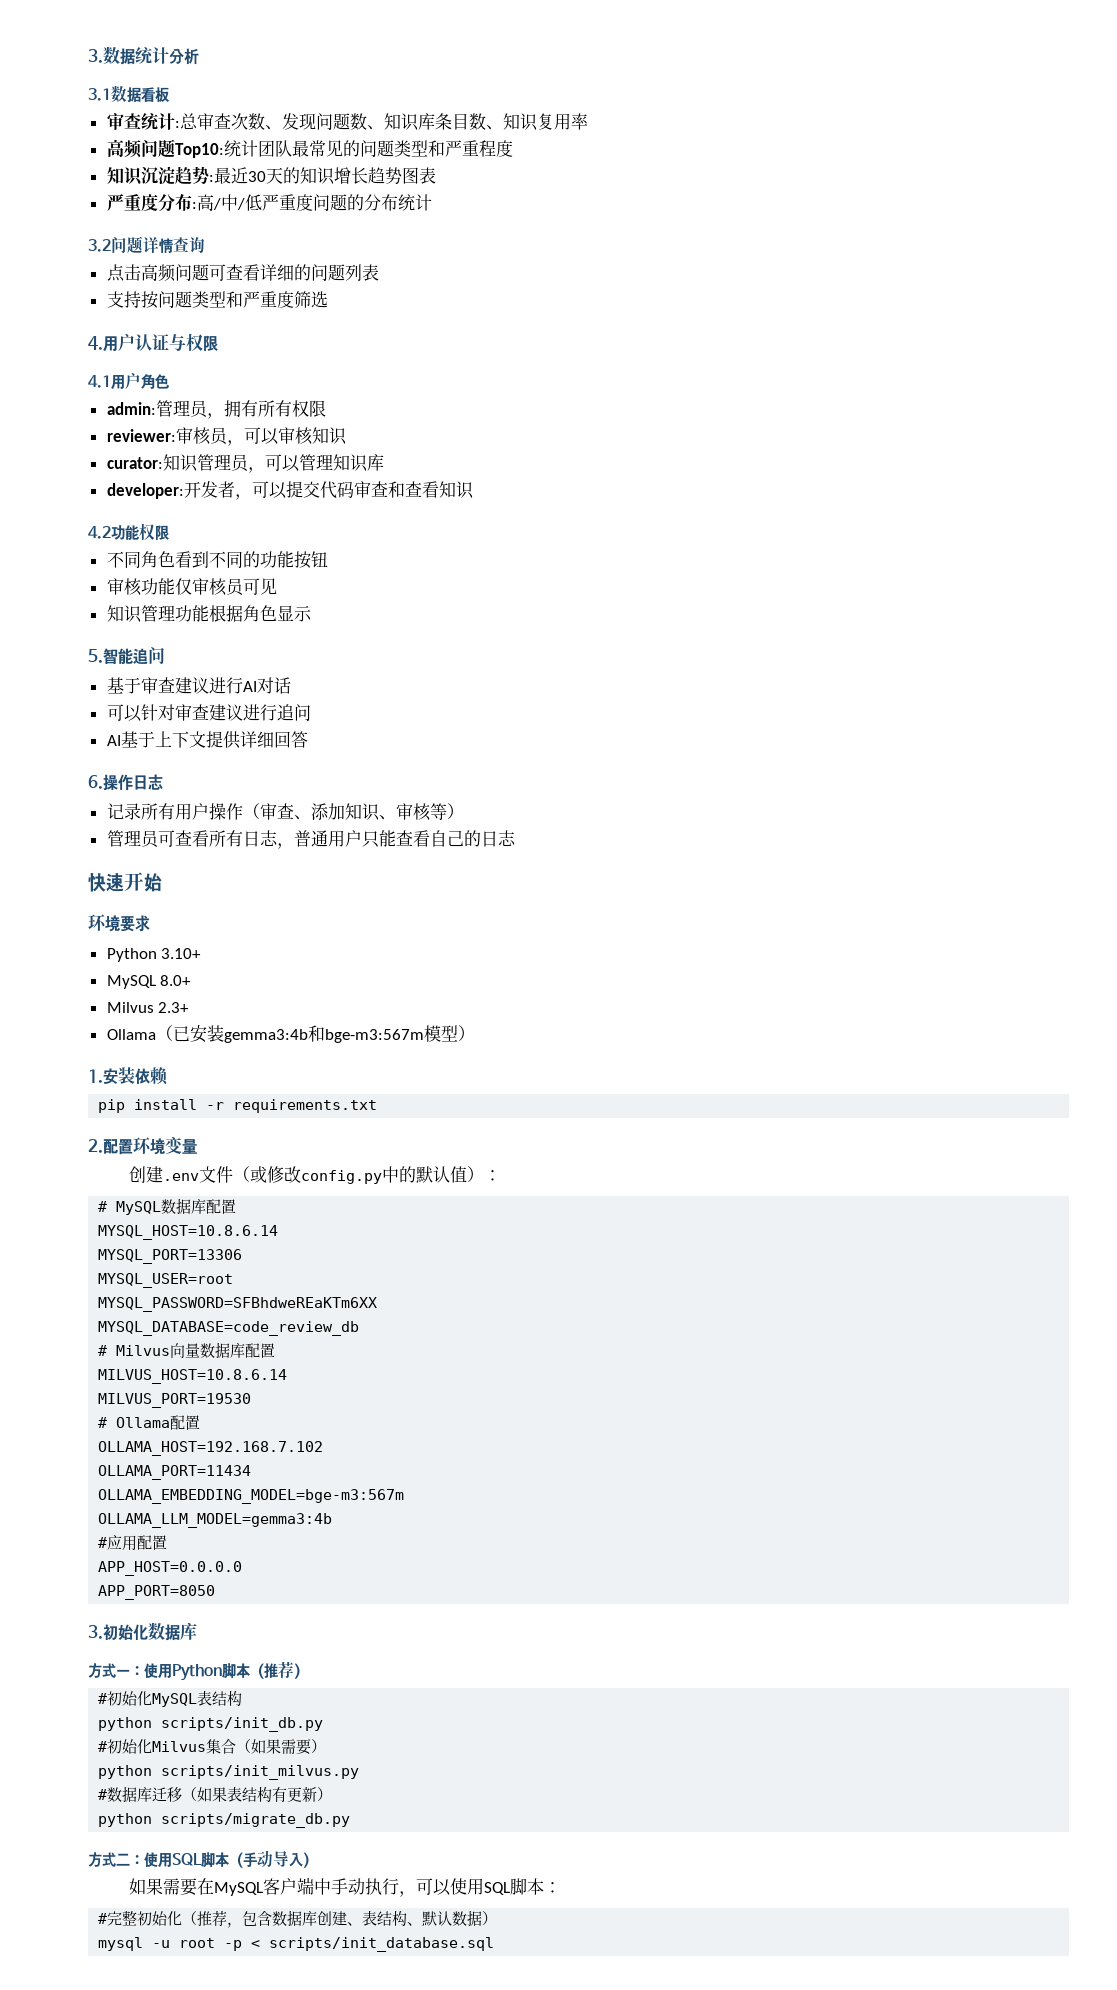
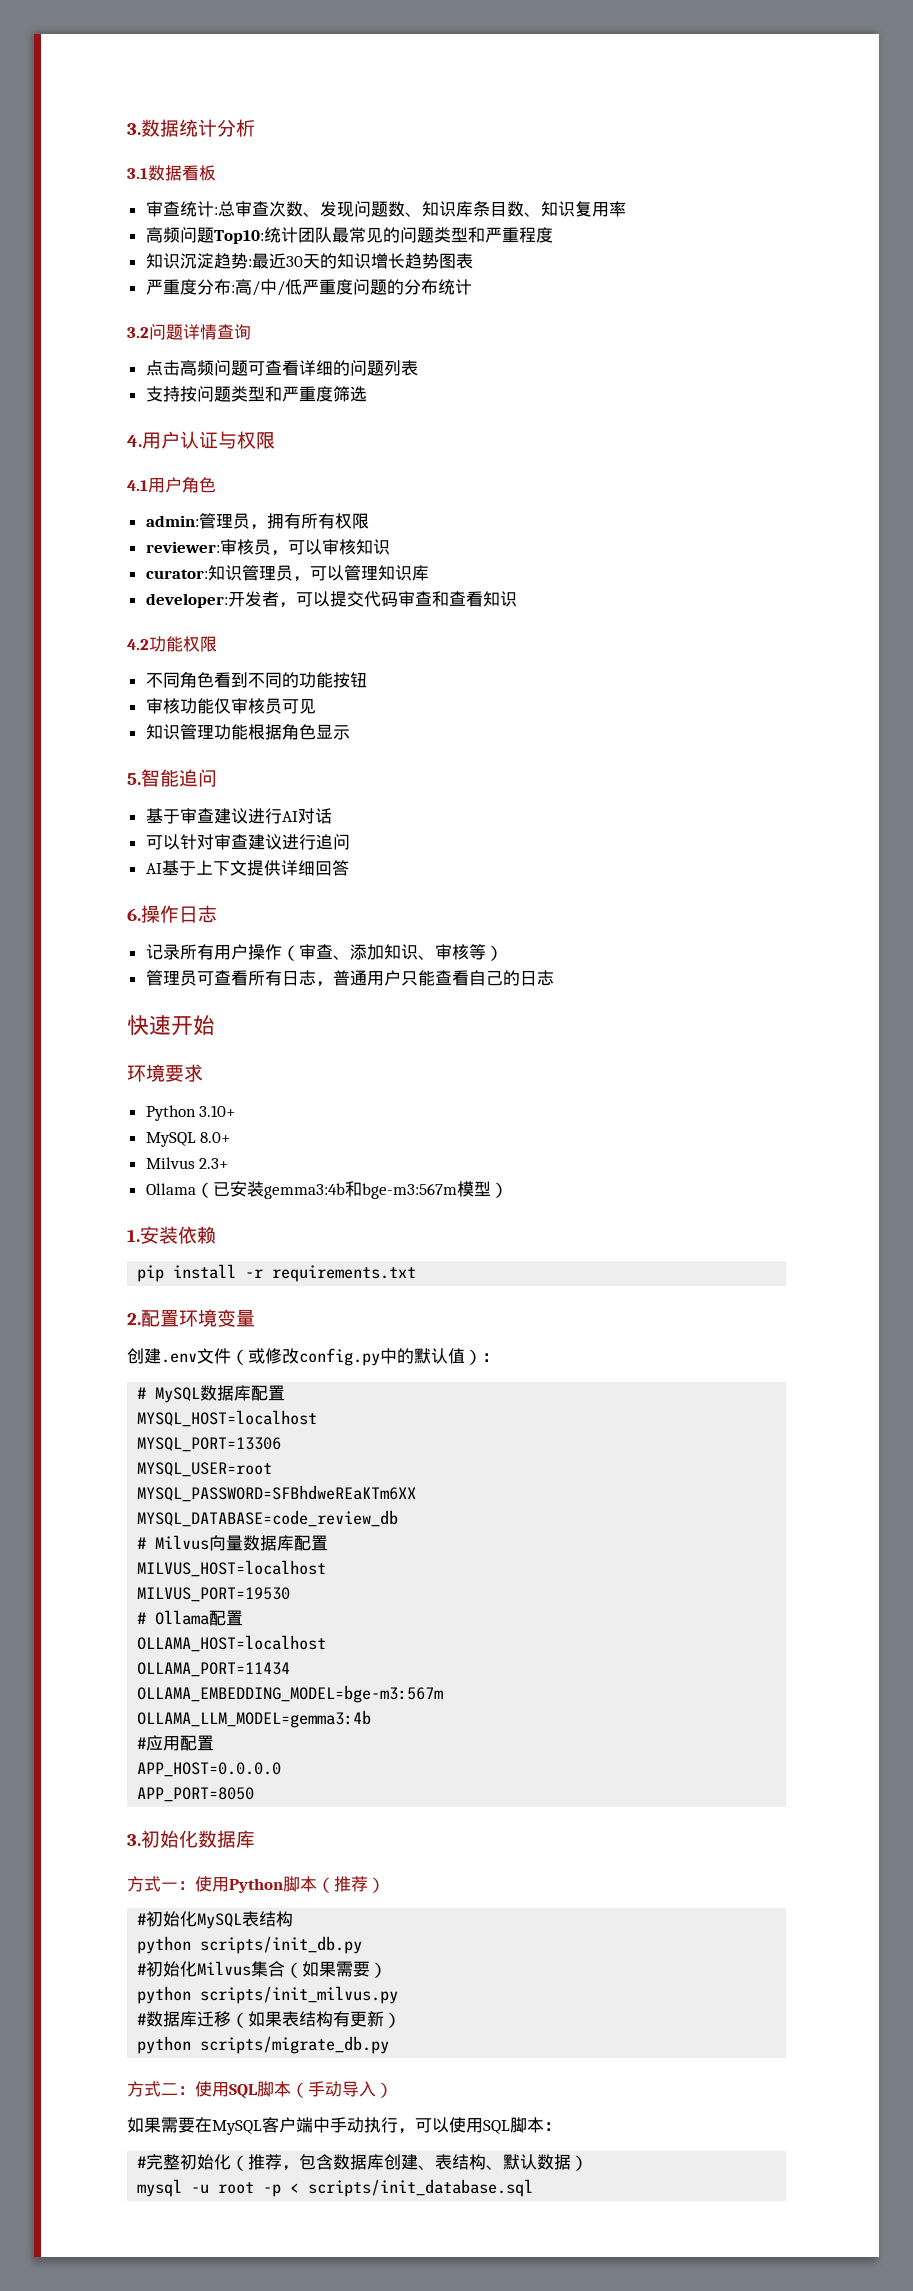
[98,1225,279,1240] MYSQL_HOST=10.8.6.14 -> [137,1410,318,1427] MYSQL_HOST=localhost
[98,1369,288,1384] MILVUS_HOST=10.8.6.14 -> [137,1560,327,1577] MILVUS_HOST=localhost
[98,1441,324,1456] OLLAMA_HOST=192.168.7.102 -> [137,1635,327,1652] OLLAMA_HOST=localhost

